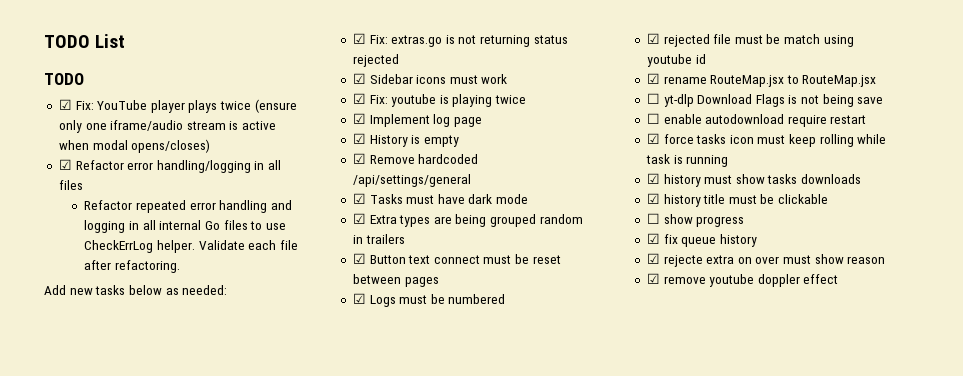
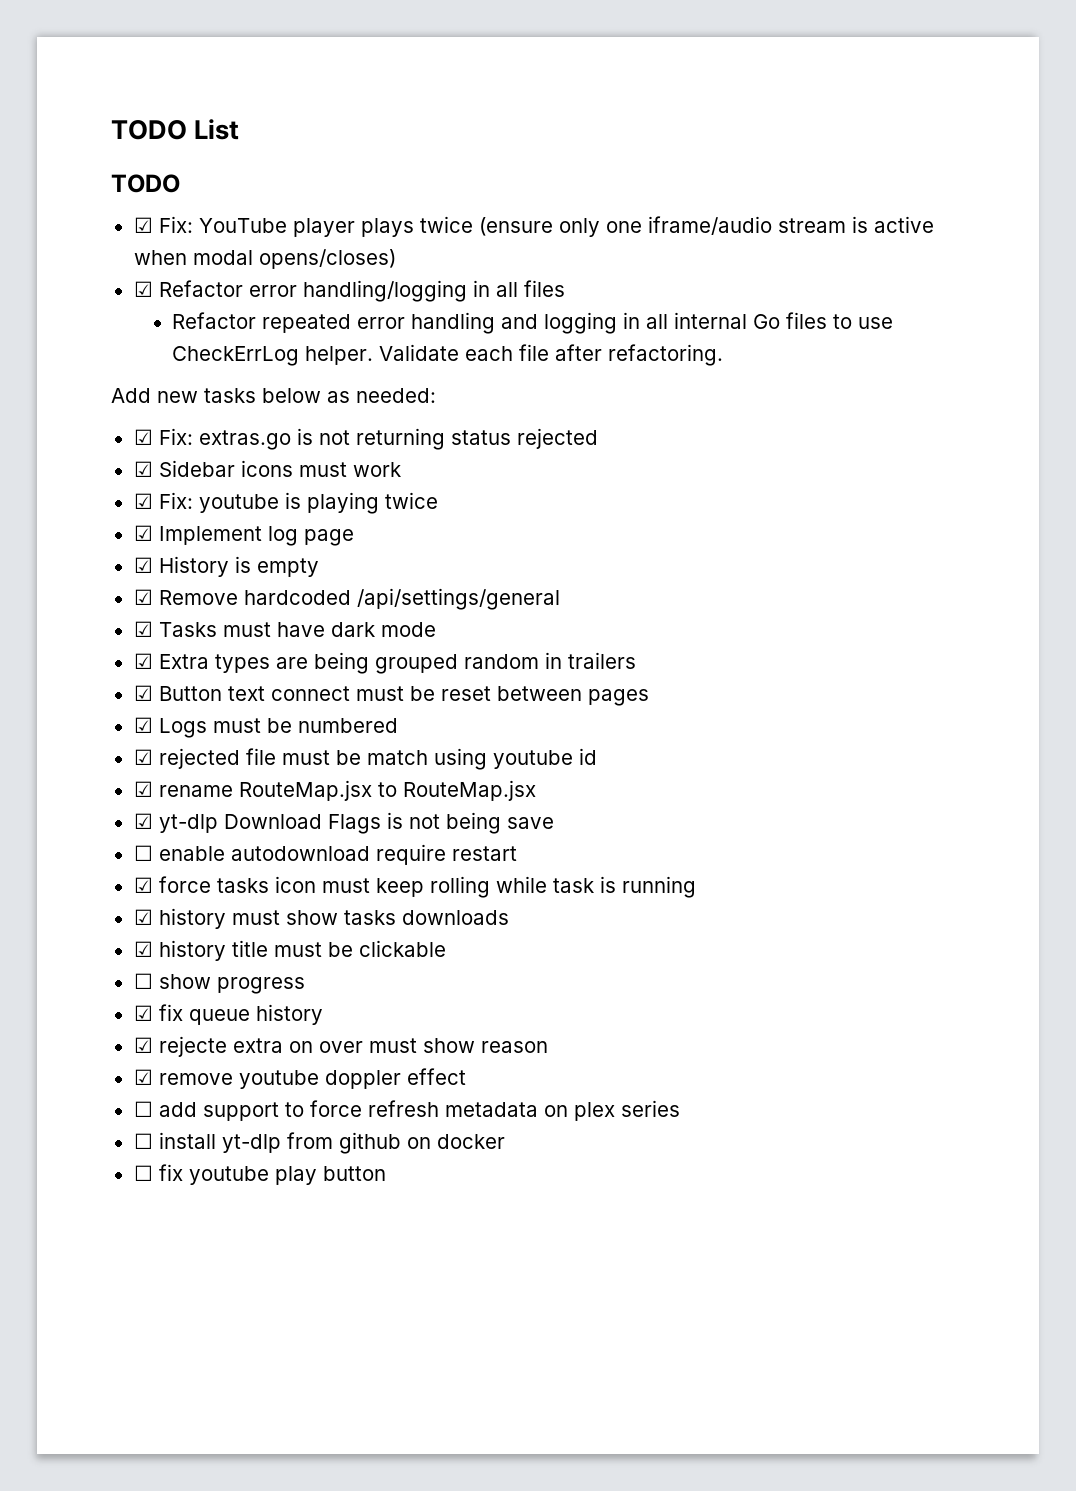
[646,93,660,104] ☐ -> [133,813,153,829] ☑
(839, 279) none -> [133,1100,680,1121] [133,1132,505,1154] [133,1164,386,1185] // ☐ add support to force refresh metadata on plex series // ☐ install yt-dlp from github on docker // ☐ fix youtube play button

